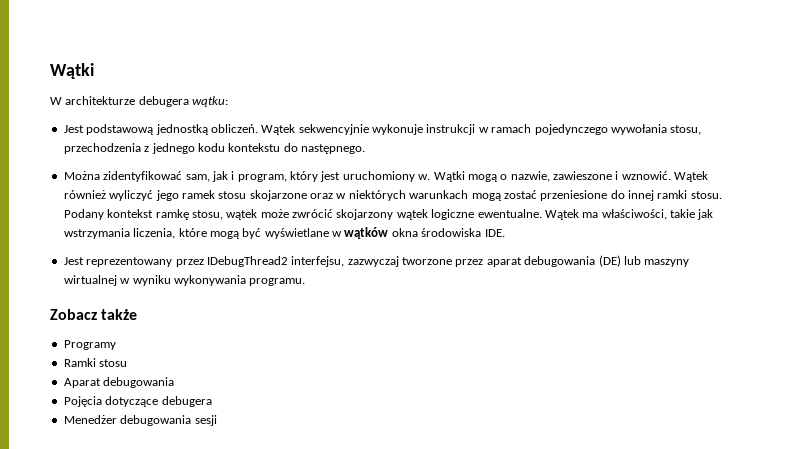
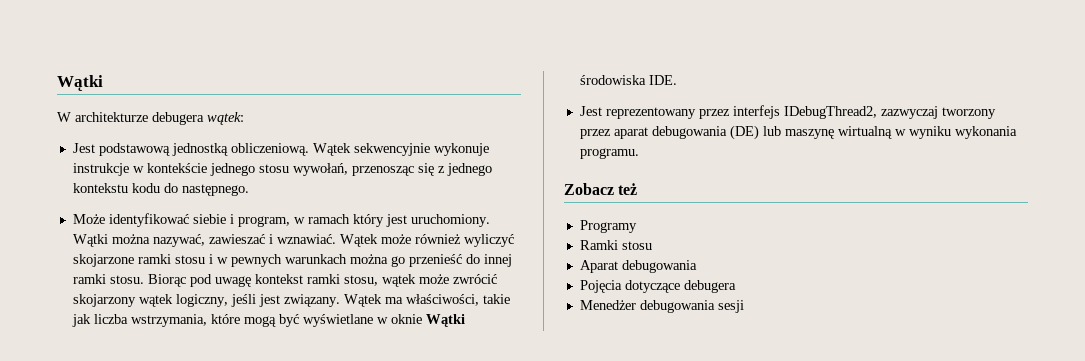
[192,96,229,107] wątku: -> [207,112,244,125] wątek:
[210,124,258,133] obliczeń. -> [230,143,309,156] obliczeniową.
[426,124,702,135] [63,143,365,154] [63,171,709,182] [63,190,722,201] [63,209,189,220] instrukcji w ramach pojedynczego wywołania stosu, przechodzenia z jednego kodu kontekstu do następnego. // Można zidentyfikować sam, jak i program, który jest uruchomiony w. Wątki mogą o nazwie, zawieszone i wznowić. Wątek również wyliczyć jego ramek stosu skojarzone oraz w niektórych warunkach mogą zostać przeniesione do innej ramki stosu. Podany kontekst ramkę -> [72,163,492,176] [72,183,249,196] [72,213,490,227] [72,234,514,247] [72,254,512,267] [72,274,340,287] instrukcje w kontekście jednego stosu wywołań, przenosząc się z jednego kontekstu kodu do następnego. // Może identyfikować siebie i program, w ramach który jest uruchomiony. Wątki można nazywać, zawieszać i wznawiać. Wątek może również wyliczyć skojarzone ramki stosu i w pewnych warunkach można go przenieść do innej ramki stosu. Biorąc pod uwagę kontekst ramki
[431,209,542,220] logiczne ewentualne. -> [175,294,340,307] logiczny, jeśli jest związany.
[63,228,176,239] wstrzymania liczenia, -> [93,314,207,327] liczba wstrzymania,
[344,227,418,239] wątków okna -> [390,314,465,327] oknie Wątki
[206,256,452,267] IDebugThread2 interfejsu, zazwyczaj tworzone -> [732,105,996,119] interfejs IDebugThread2, zazwyczaj tworzony
[644,259,690,267] [63,275,117,286] maszyny wirtualnej -> [784,126,892,139] maszynę wirtualną
[173,275,246,286] wykonywania -> [954,126,1017,139] wykonania
[101,309,138,320] także -> [618,183,638,195] też

